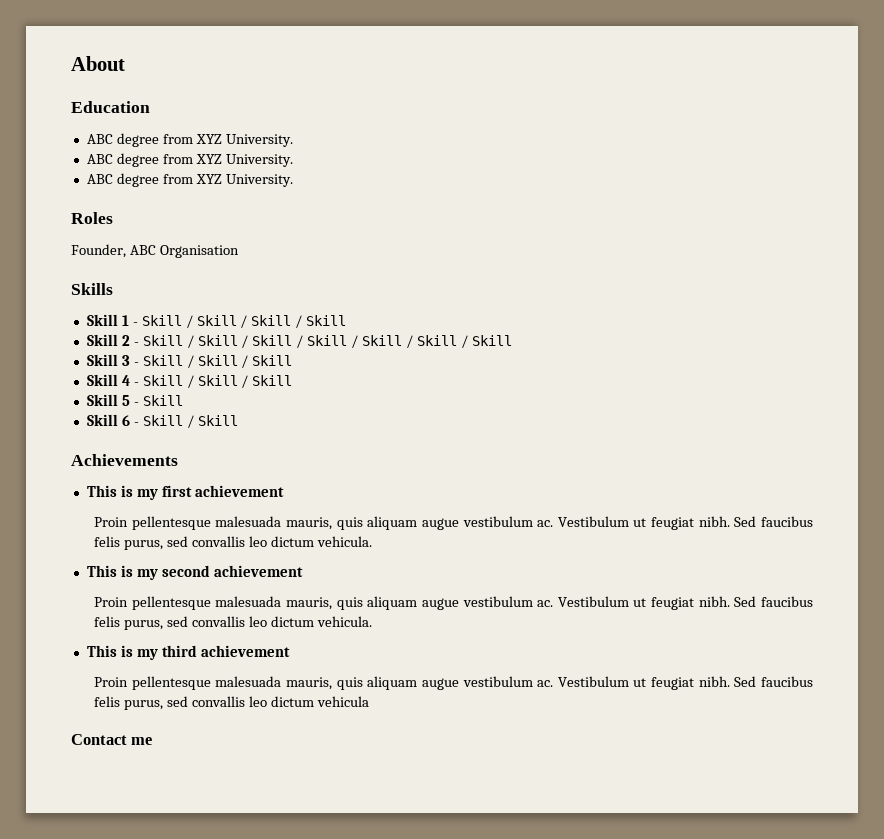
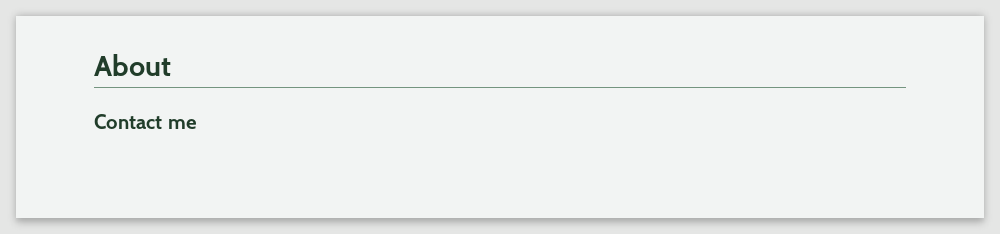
[71,101,150,113] [86,133,293,147] [86,153,293,167] [86,173,293,187] [71,212,113,224] [71,244,239,258] [71,283,113,295] [86,314,347,328] [86,334,512,348] [86,354,293,368] [86,374,293,388] [86,394,183,406] [86,414,238,428] [71,454,178,466] [86,485,284,500] [94,516,813,530] [94,536,372,550] [86,565,303,580] [94,596,813,610] [94,616,372,630] [86,645,290,660] [94,676,813,690] [94,696,369,710] // Education // ABC degree from XYZ University. // ABC degree from XYZ University. // ABC degree from XYZ University. // Roles // Founder, ABC Organisation // Skills // Skill 1 - Skill / Skill / Skill / Skill // Skill 2 - Skill / Skill / Skill / Skill / Skill / Skill / Skill // Skill 3 - Skill / Skill / Skill // Skill 4 - Skill / Skill / Skill // Skill 5 - Skill // Skill 6 - Skill / Skill // Achievements // This is my first achievement // Proin pellentesque malesuada mauris, quis aliquam augue vestibulum ac. Vestibulum ut feugiat nibh. Sed faucibus felis purus, sed convallis leo dictum vehicula. // This is my second achievement // Proin pellentesque malesuada mauris, quis aliquam augue vestibulum ac. Vestibulum ut feugiat nibh. Sed faucibus felis purus, sed convallis leo dictum vehicula. // This is my third achievement // Proin pellentesque malesuada mauris, quis aliquam augue vestibulum ac. Vestibulum ut feugiat nibh. Sed faucibus felis purus, sed convallis leo dictum vehicula -> (171, 65) none

